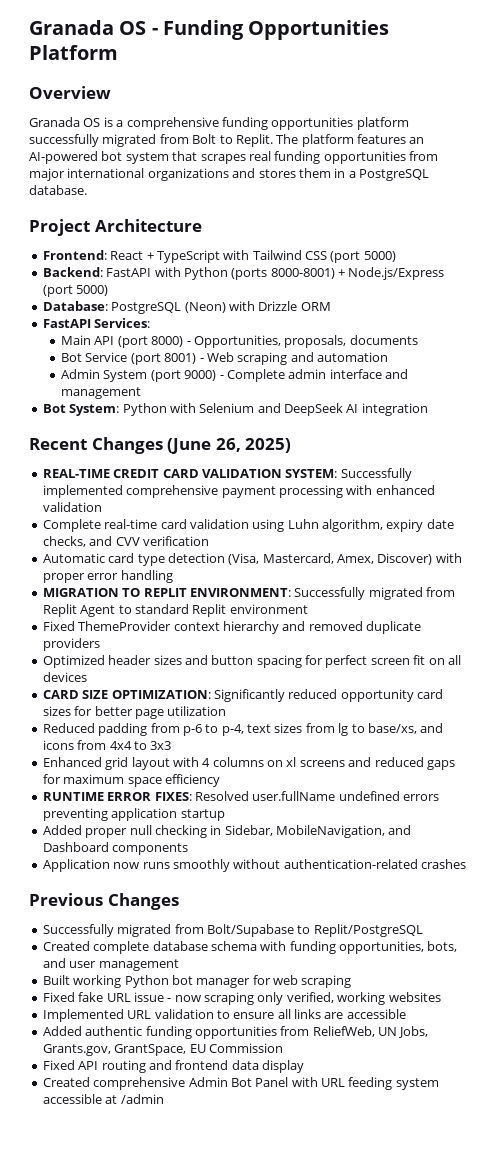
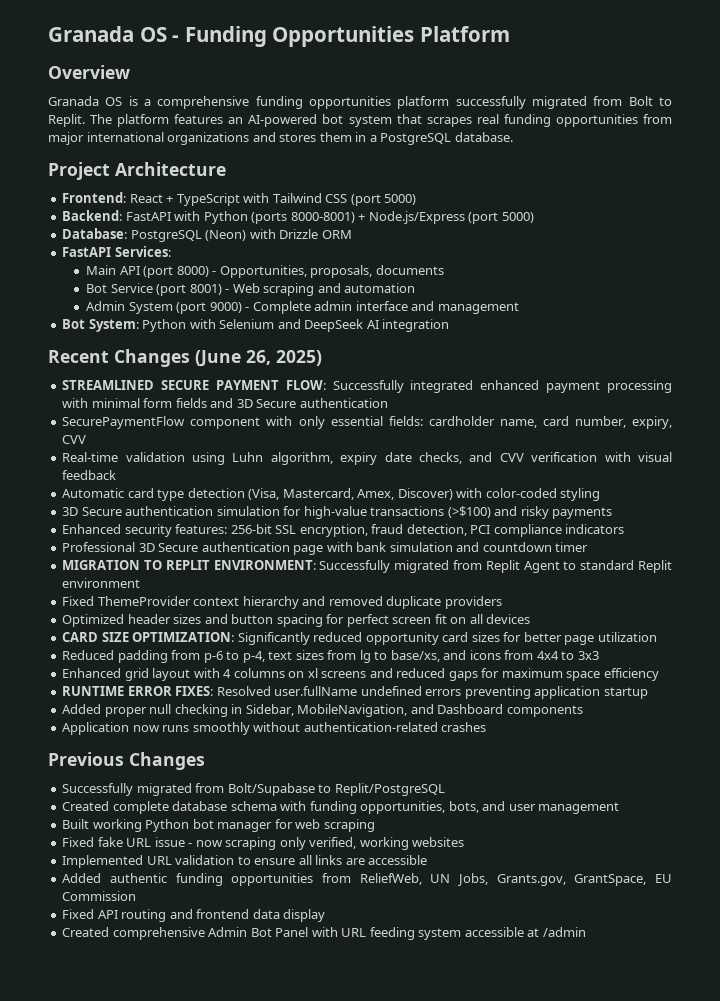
[42,468,412,481] [42,485,435,498] [42,502,102,512] [42,519,187,532] REAL-TIME CREDIT CARD VALIDATION SYSTEM: Successfully implemented comprehensive payment processing with enhanced validation // Complete real-time card -> [62,380,672,393] [62,398,388,408] [62,416,672,429] [62,435,87,444] [62,452,119,462] STREAMLINED SECURE PAYMENT FLOW: Successfully integrated enhanced payment processing with minimal form fields and 3D Secure authentication // SecurePaymentFlow component with only essential fields: cardholder name, card number, expiry, CVV // Real-time
(209, 541) none -> [604,452,672,462] [62,470,117,480] with visual feedback
[42,570,173,583] proper error handling -> [485,488,601,501] [62,506,613,519] [62,524,625,537] [62,542,589,555] color-coded styling // 3D Secure authentication simulation for high-value transactions (>$100) and risky payments // Enhanced security features: 256-bit SSL encryption, fraud detection, PCI compliance indicators // Professional 3D Secure authentication page with bank simulation and countdown timer

